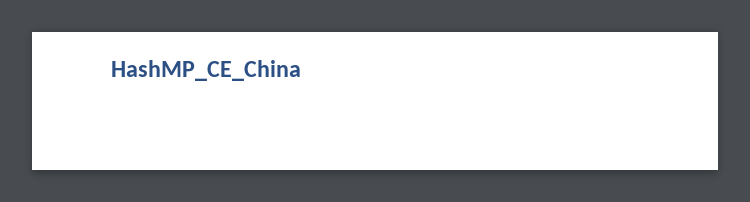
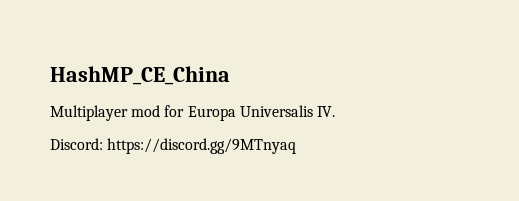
(301, 70) none -> [50,105,335,121] [50,138,297,154] // Multiplayer mod for Europa Universalis IV. // Discord: https://discord.gg/9MTnyaq

